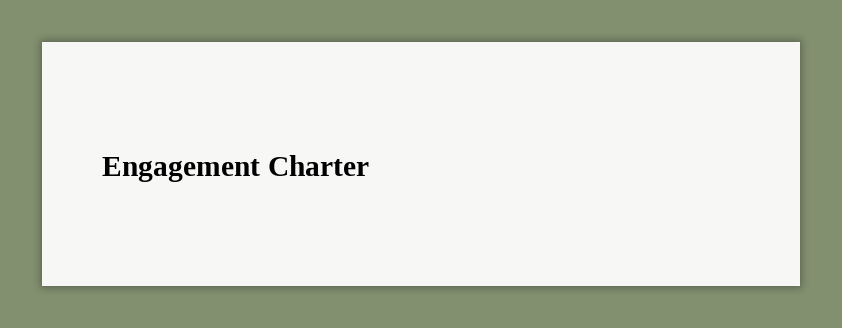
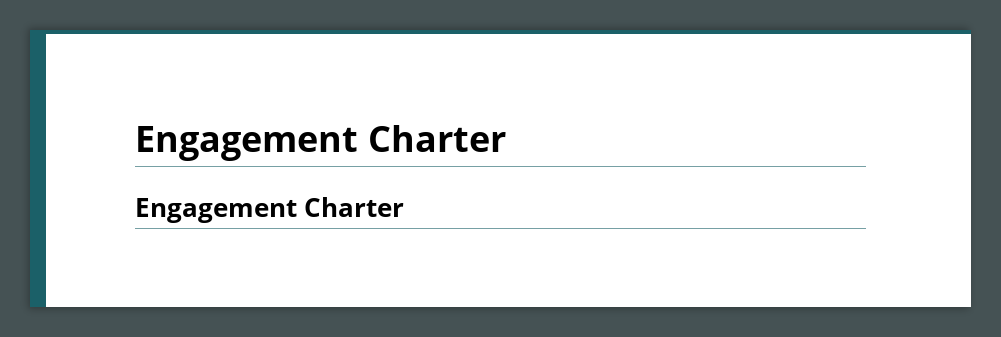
[102,155,369,182] Engagement Charter -> [135,125,506,161] [135,197,405,223] Engagement Charter // Engagement Charter

